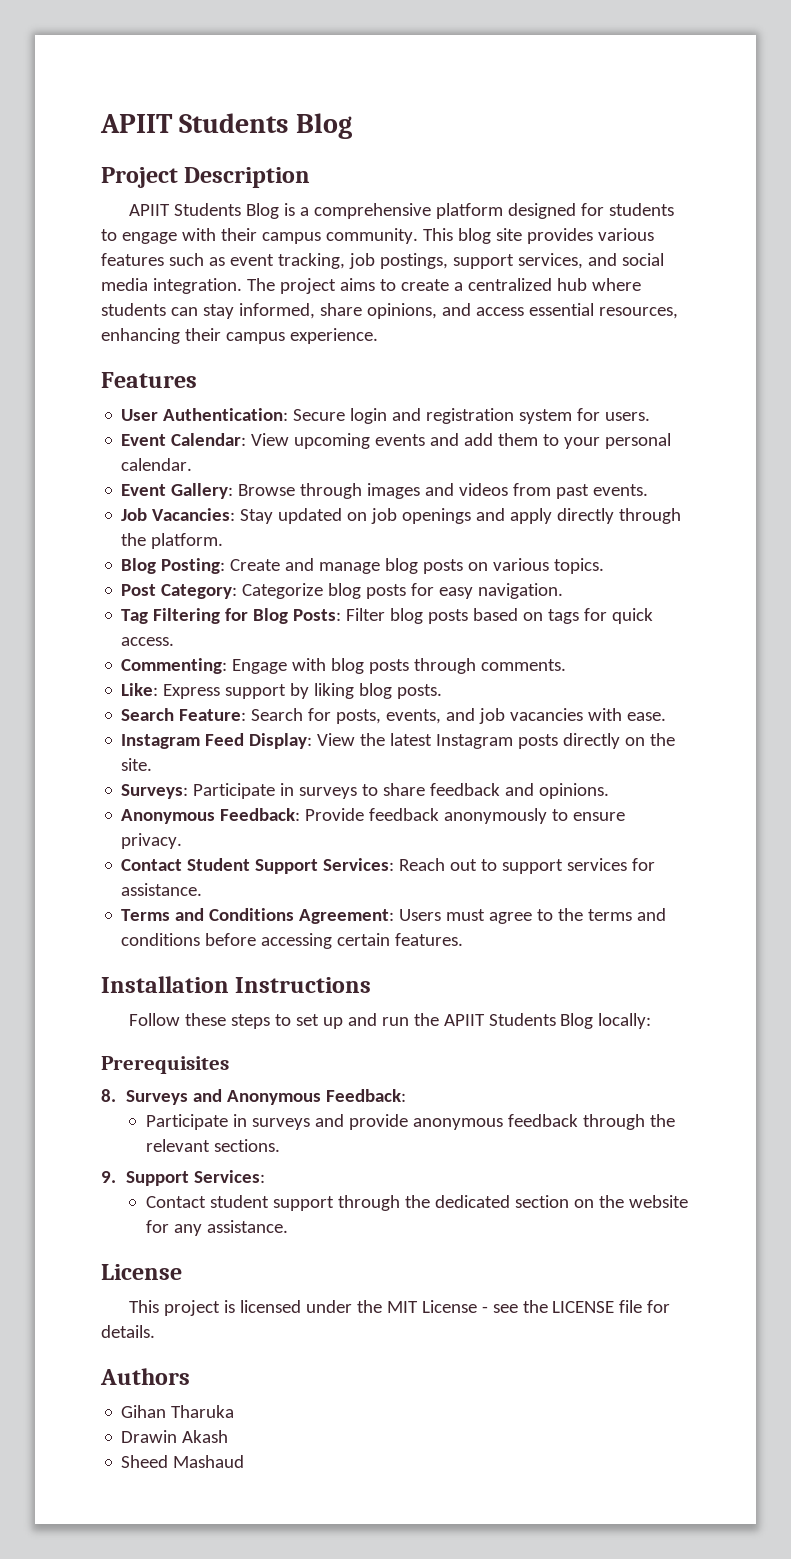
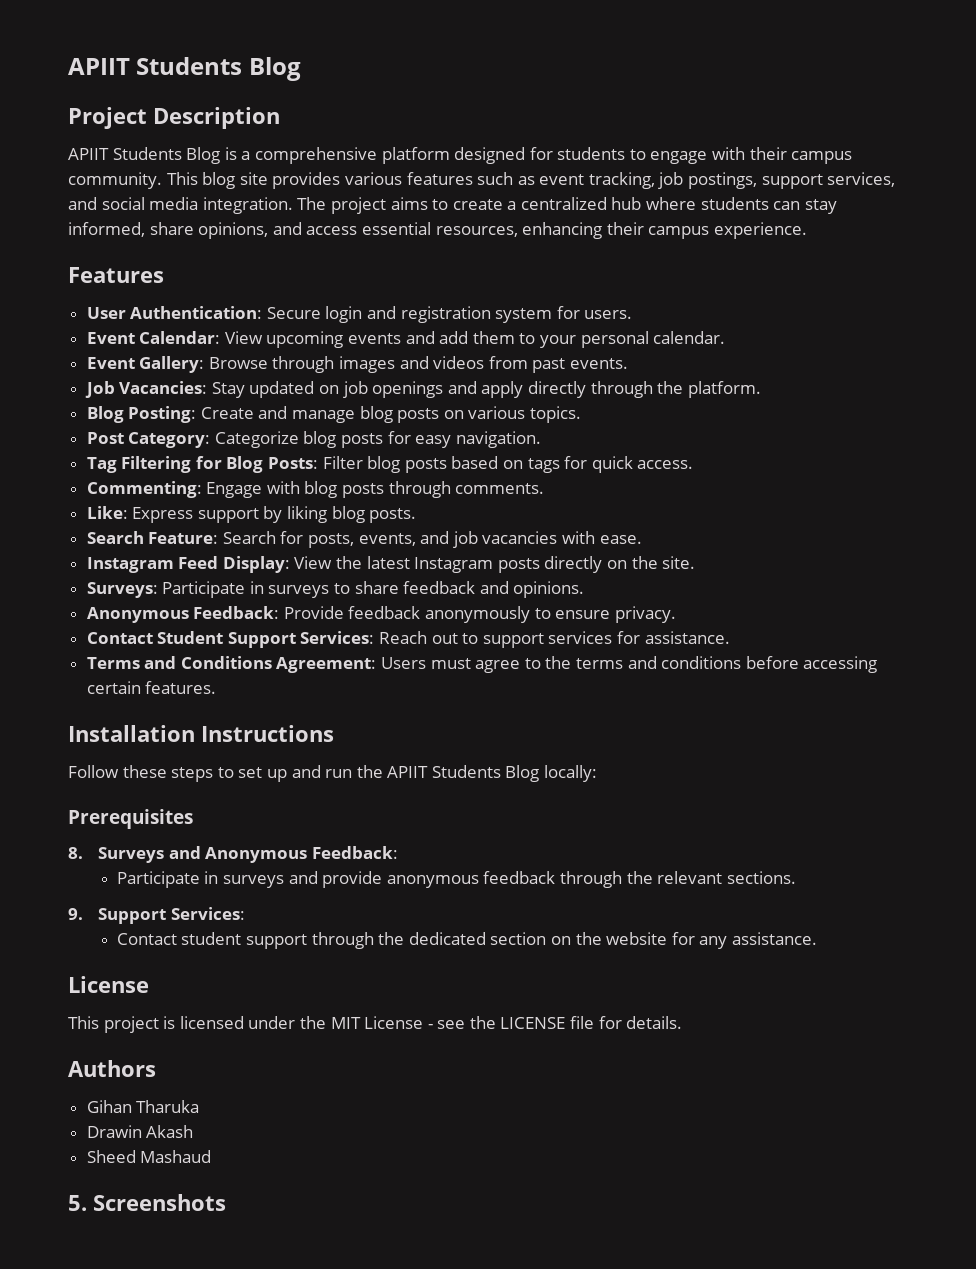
(245, 1461) none -> [68,1194,226,1211] // 5. Screenshots

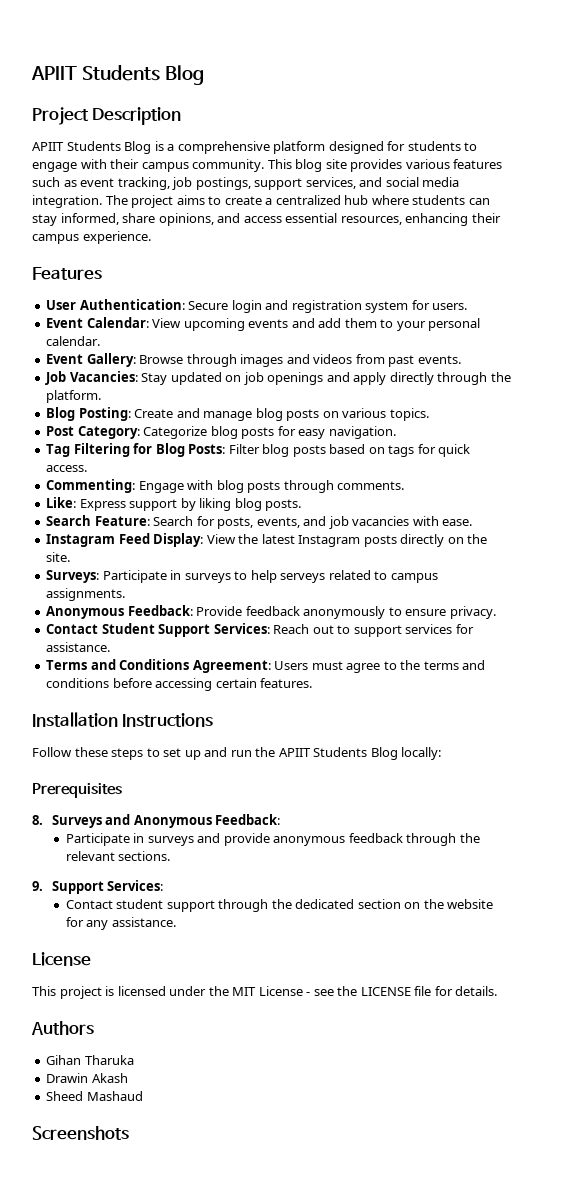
[354,581,585,598] share feedback and opinions. -> [250,570,438,583] [46,588,126,601] help serveys related to campus assignments.
[68,1195,87,1211] 5. -> (143, 1096) none

